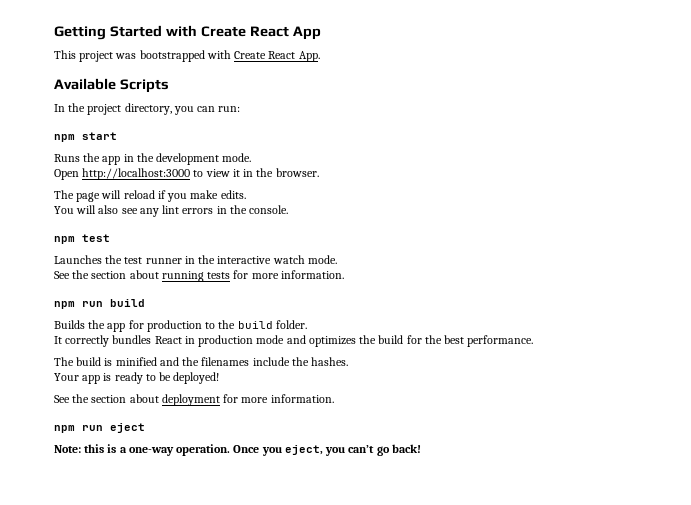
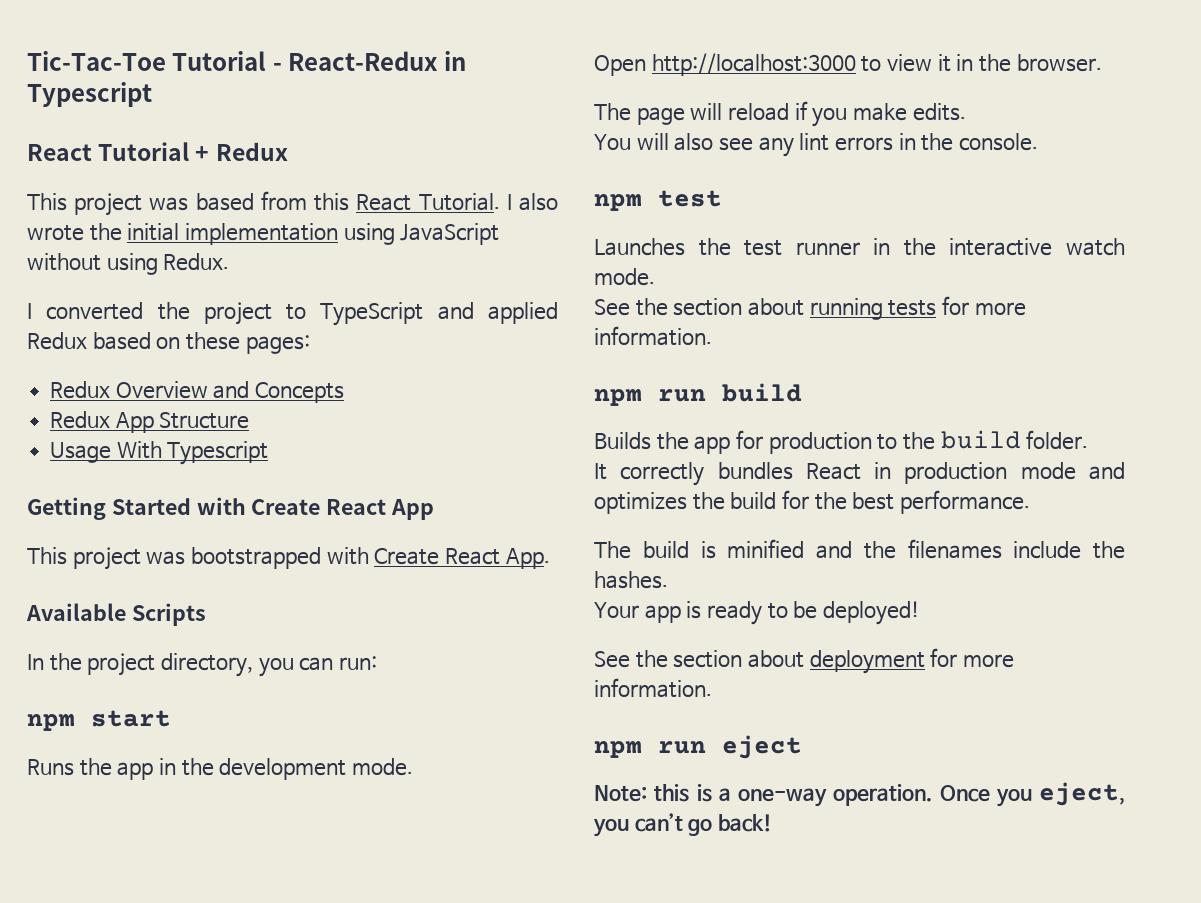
(54, 33) none -> [27,51,466,71] [27,82,152,107] [27,142,288,161] [27,191,558,216] [27,223,500,245] [27,253,230,275] [27,302,558,326] [27,332,310,354] [50,381,345,403] [50,411,250,433] [50,441,269,465] Tic-Tac-Toe Tutorial - React-Redux in Typescript // React Tutorial + Redux // This project was based from this React Tutorial. I also wrote the initial implementation using JavaScript without using Redux. // I converted the project to TypeScript and applied Redux based on these pages: // Redux Overview and Concepts // Redux App Structure // Usage With Typescript //

